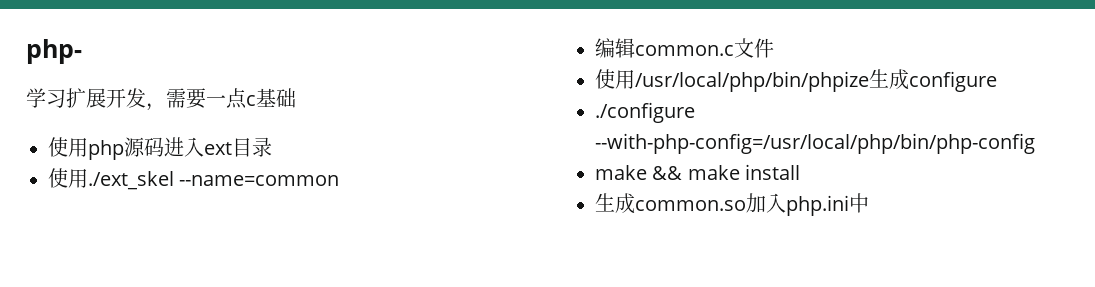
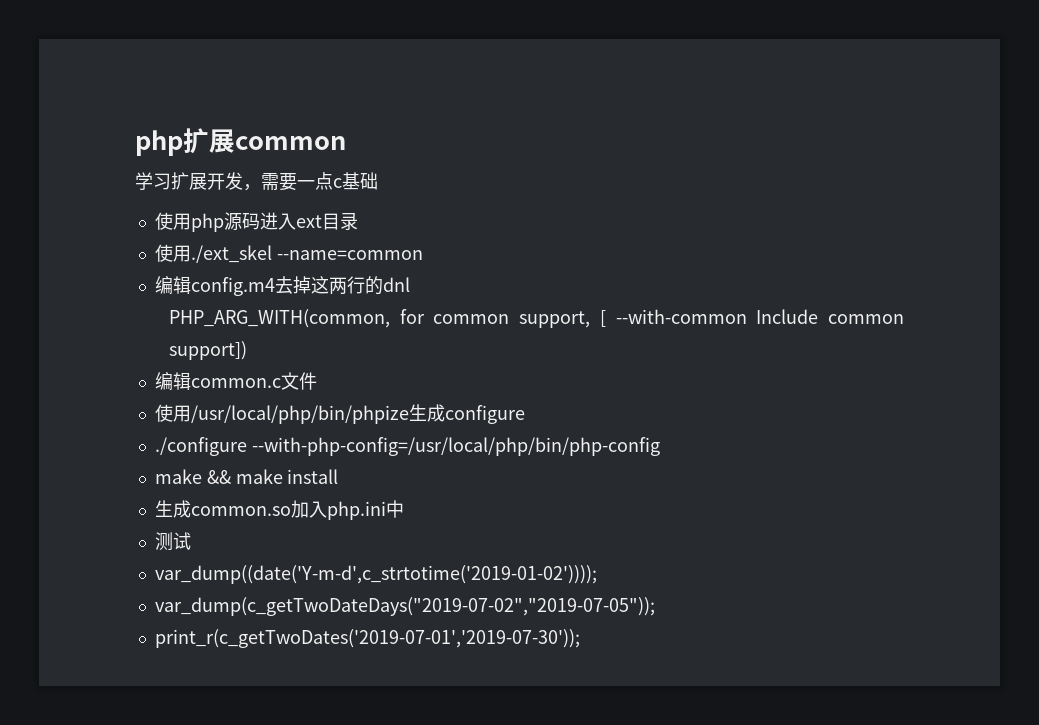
[26,39,82,64] php- -> [135,128,346,156] php扩展common
(340, 180) none -> [154,276,410,296] [168,309,905,328] [168,341,247,360] // 编辑config.m4去掉这两行的dnl // PHP_ARG_WITH(common, for common support, [ --with-common Include common support])
(869, 203) none -> [154,532,191,551] [154,565,597,584] [154,597,655,616] [154,629,580,648] // 测试 // var_dump((date('Y-m-d',c_strtotime('2019-01-02')))); // var_dump(c_getTwoDateDays("2019-07-02","2019-07-05")); // print_r(c_getTwoDates('2019-07-01','2019-07-30'));

